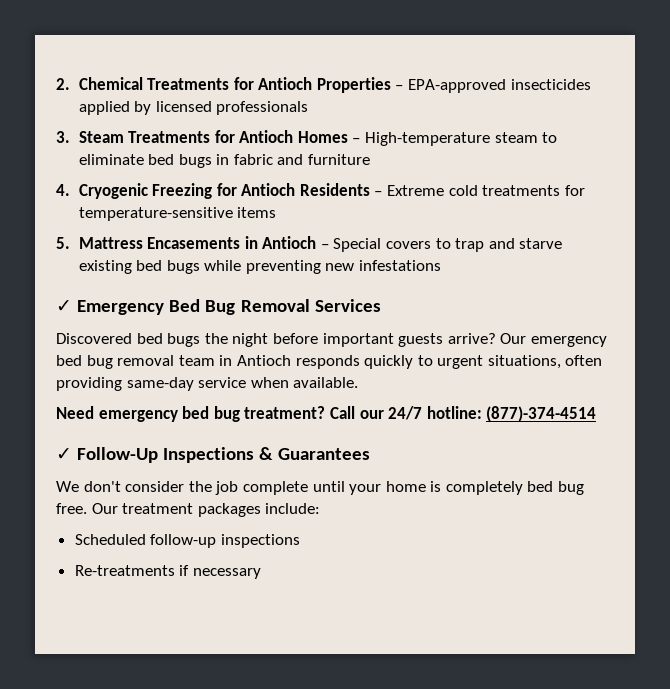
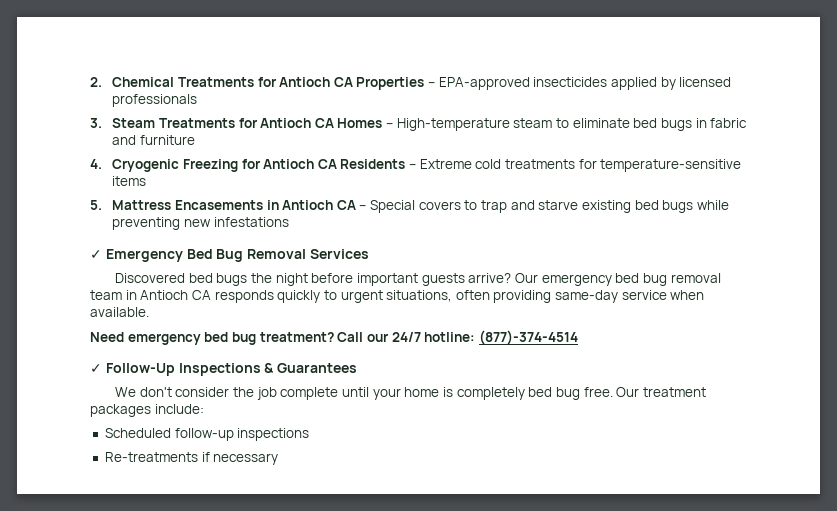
(313, 83) none -> [333,77,353,87] CA
(294, 136) none -> [314,118,334,128] CA
(296, 189) none -> [317,159,337,169] CA
(317, 242) none -> [336,200,356,210] CA
(291, 360) none -> [191,290,211,300] CA

